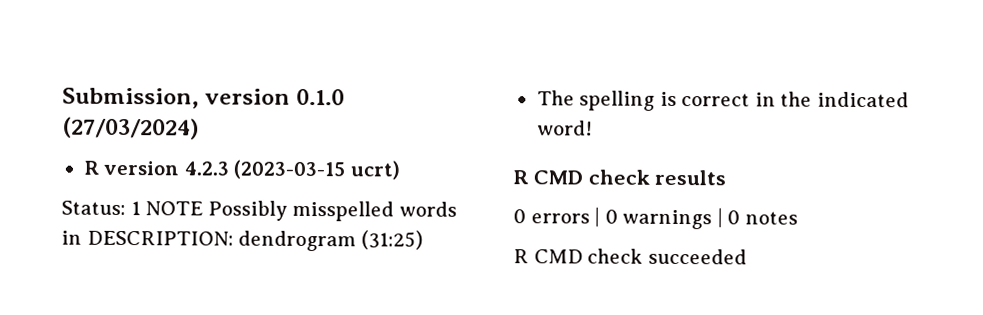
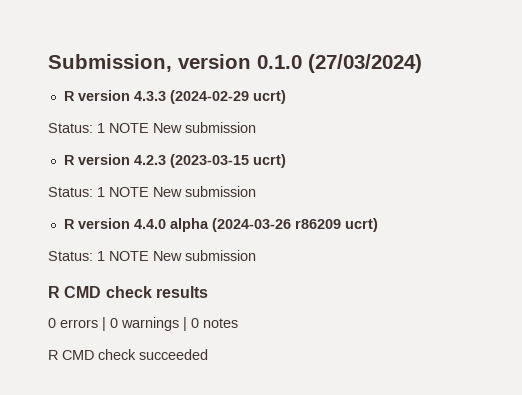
(199, 128) none -> [63,90,286,104] [48,122,256,133] // R version 4.3.3 (2024-02-29 ucrt) // Status: 1 NOTE New submission
[207,200,457,222] [61,230,423,252] [536,90,909,111] [536,120,593,136] Possibly misspelled words in DESCRIPTION: dendrogram (31:25) // The spelling is correct in the indicated word! -> [153,186,256,197] [63,218,378,232] [48,250,256,261] New submission // R version 4.4.0 alpha (2024-03-26 r86209 ucrt) // Status: 1 NOTE New submission

